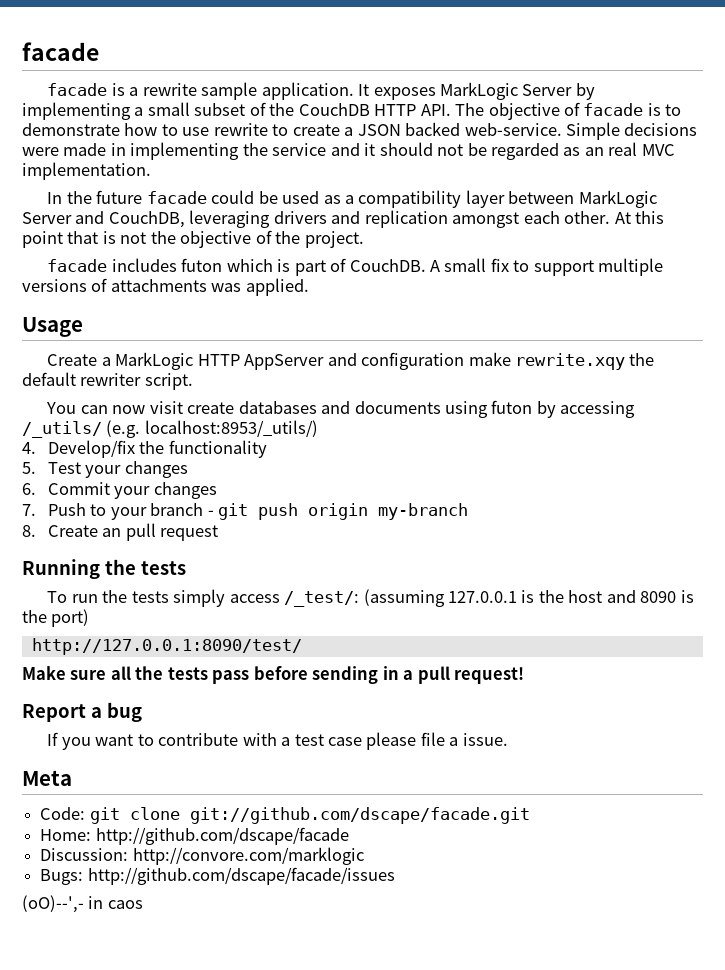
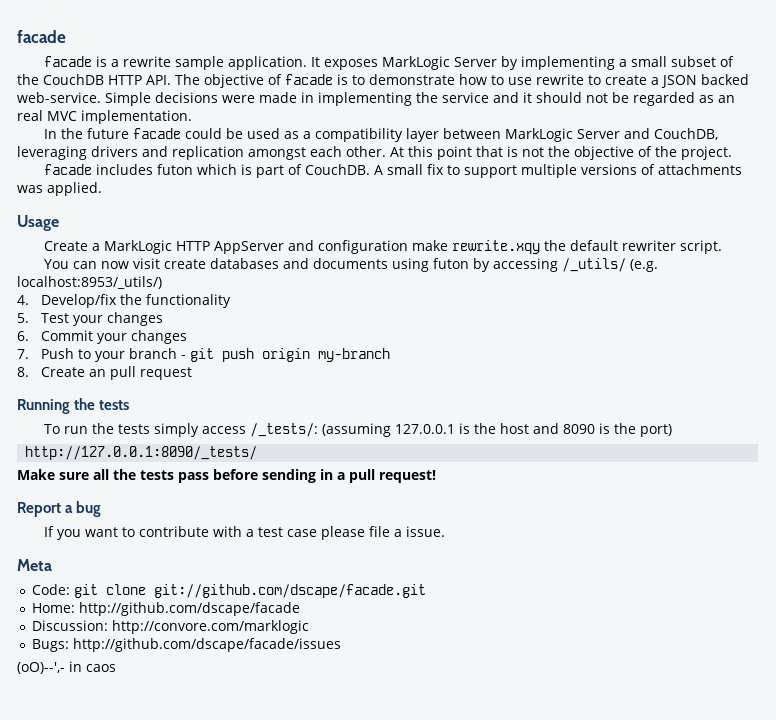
[284,591,360,607] /_test/: -> [250,423,319,437] /_tests/:
[31,638,302,655] http://127.0.0.1:8090/test/ -> [25,446,258,460] http://127.0.0.1:8090/_tests/

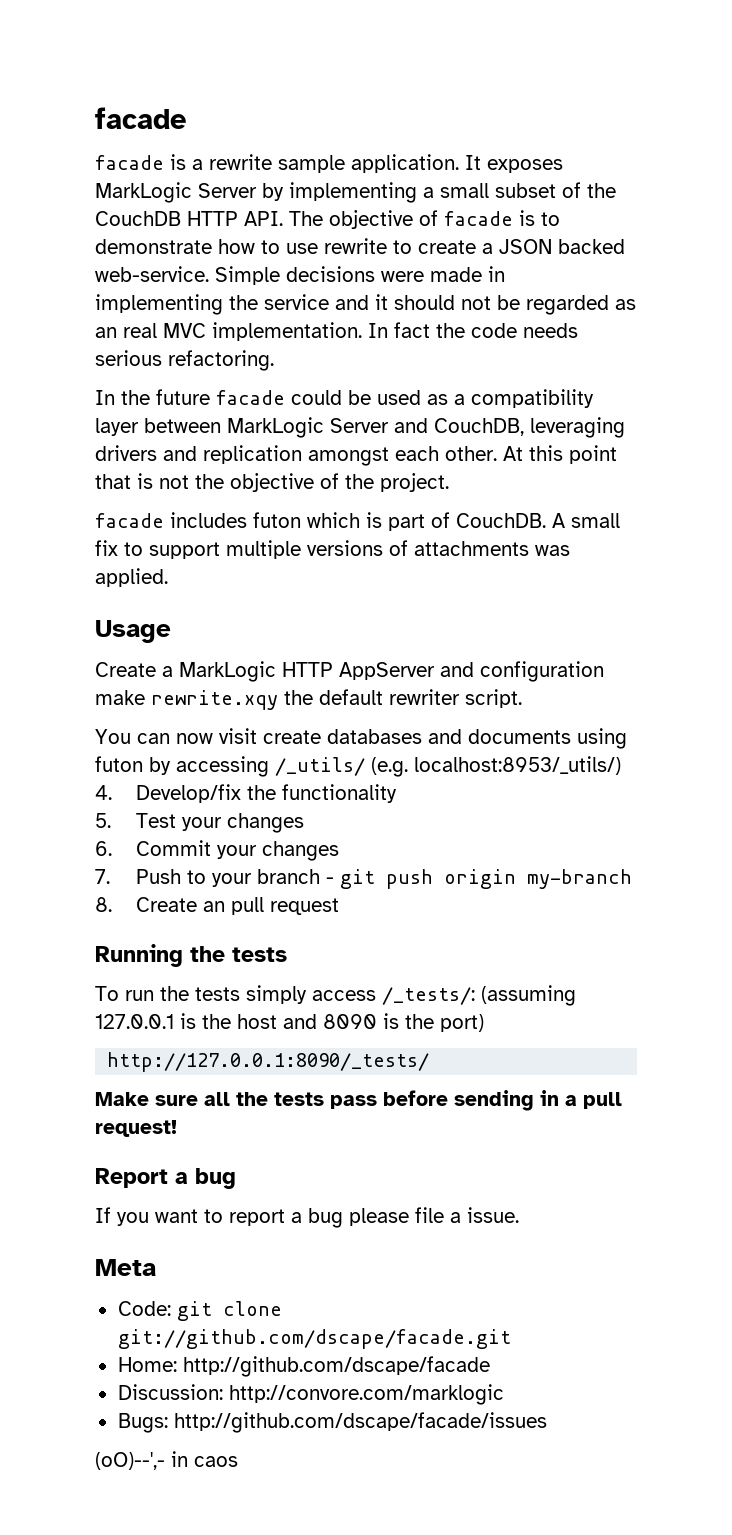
(192, 117) none -> [368,322,578,338] [95,350,274,371] In fact the code needs serious refactoring.
[139,526,318,537] contribute with a test case -> [229,1208,343,1228] report a bug

